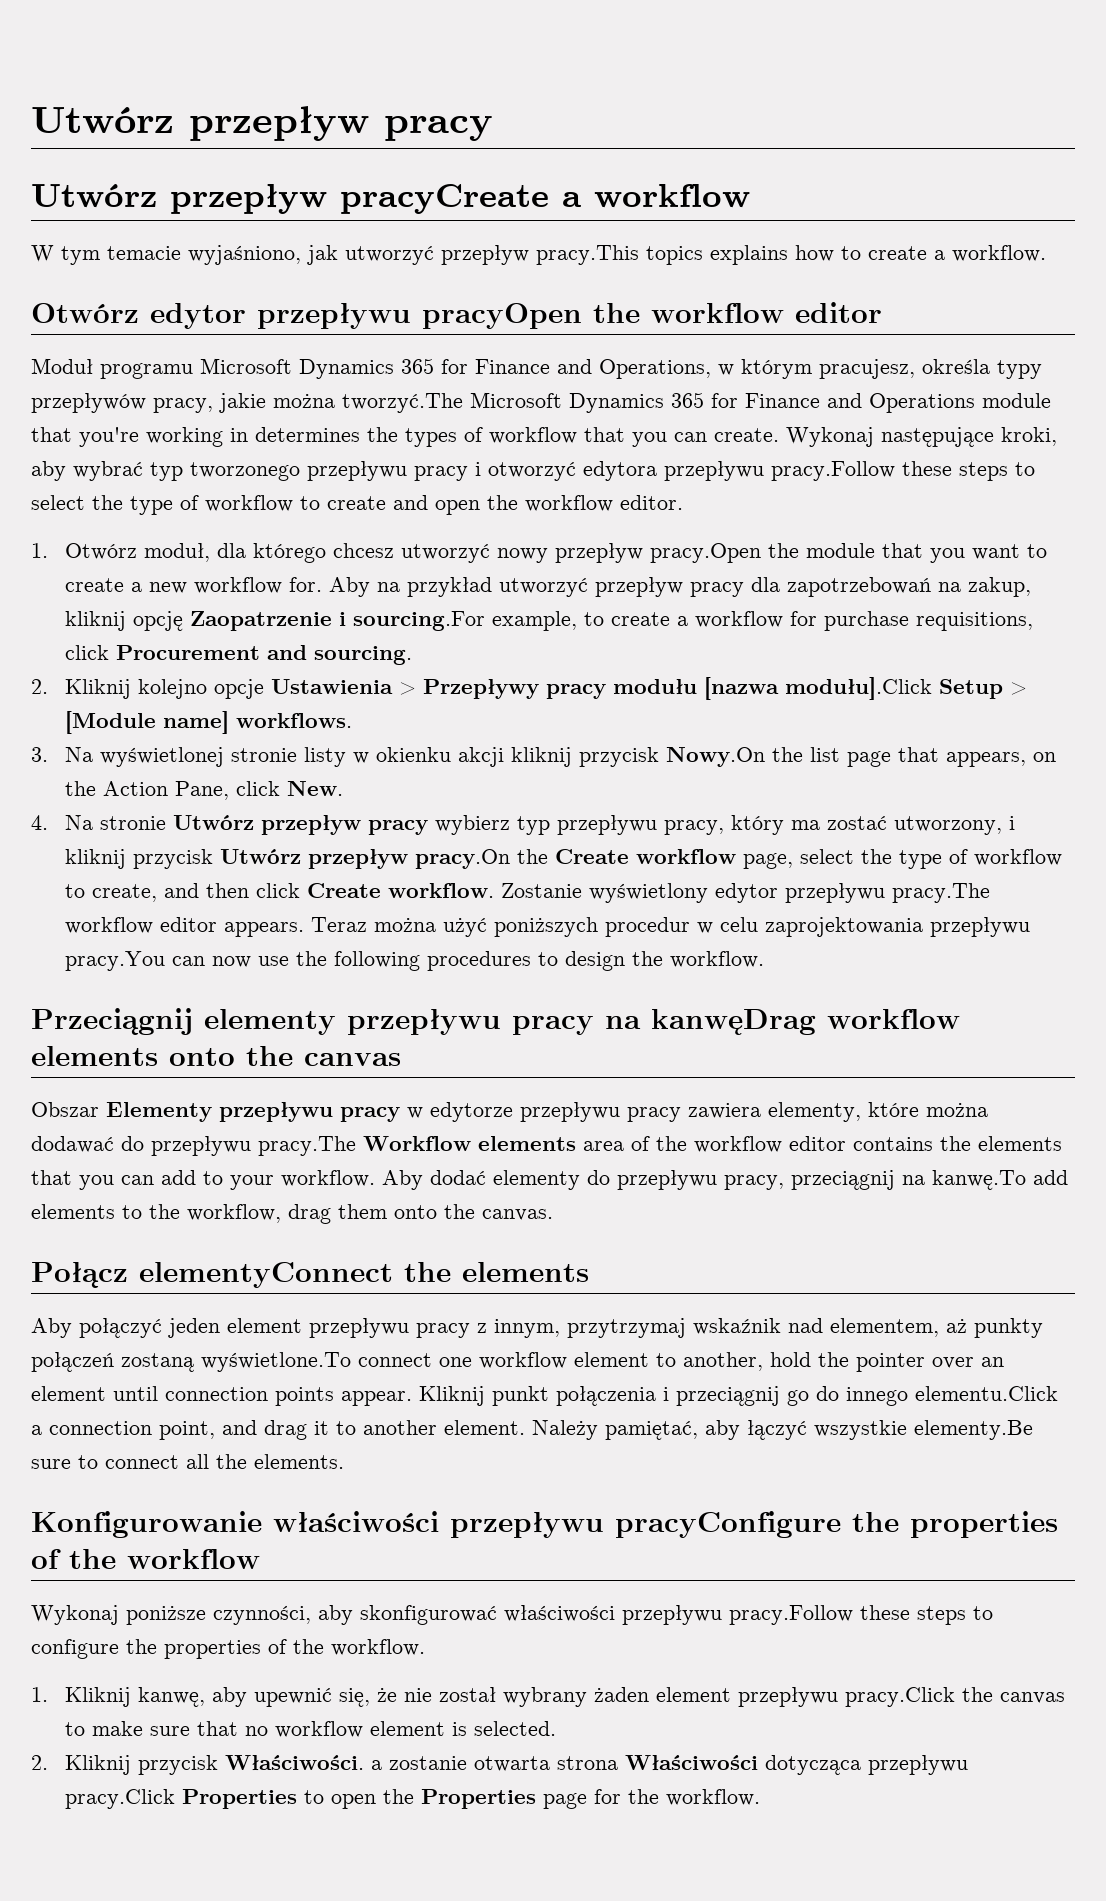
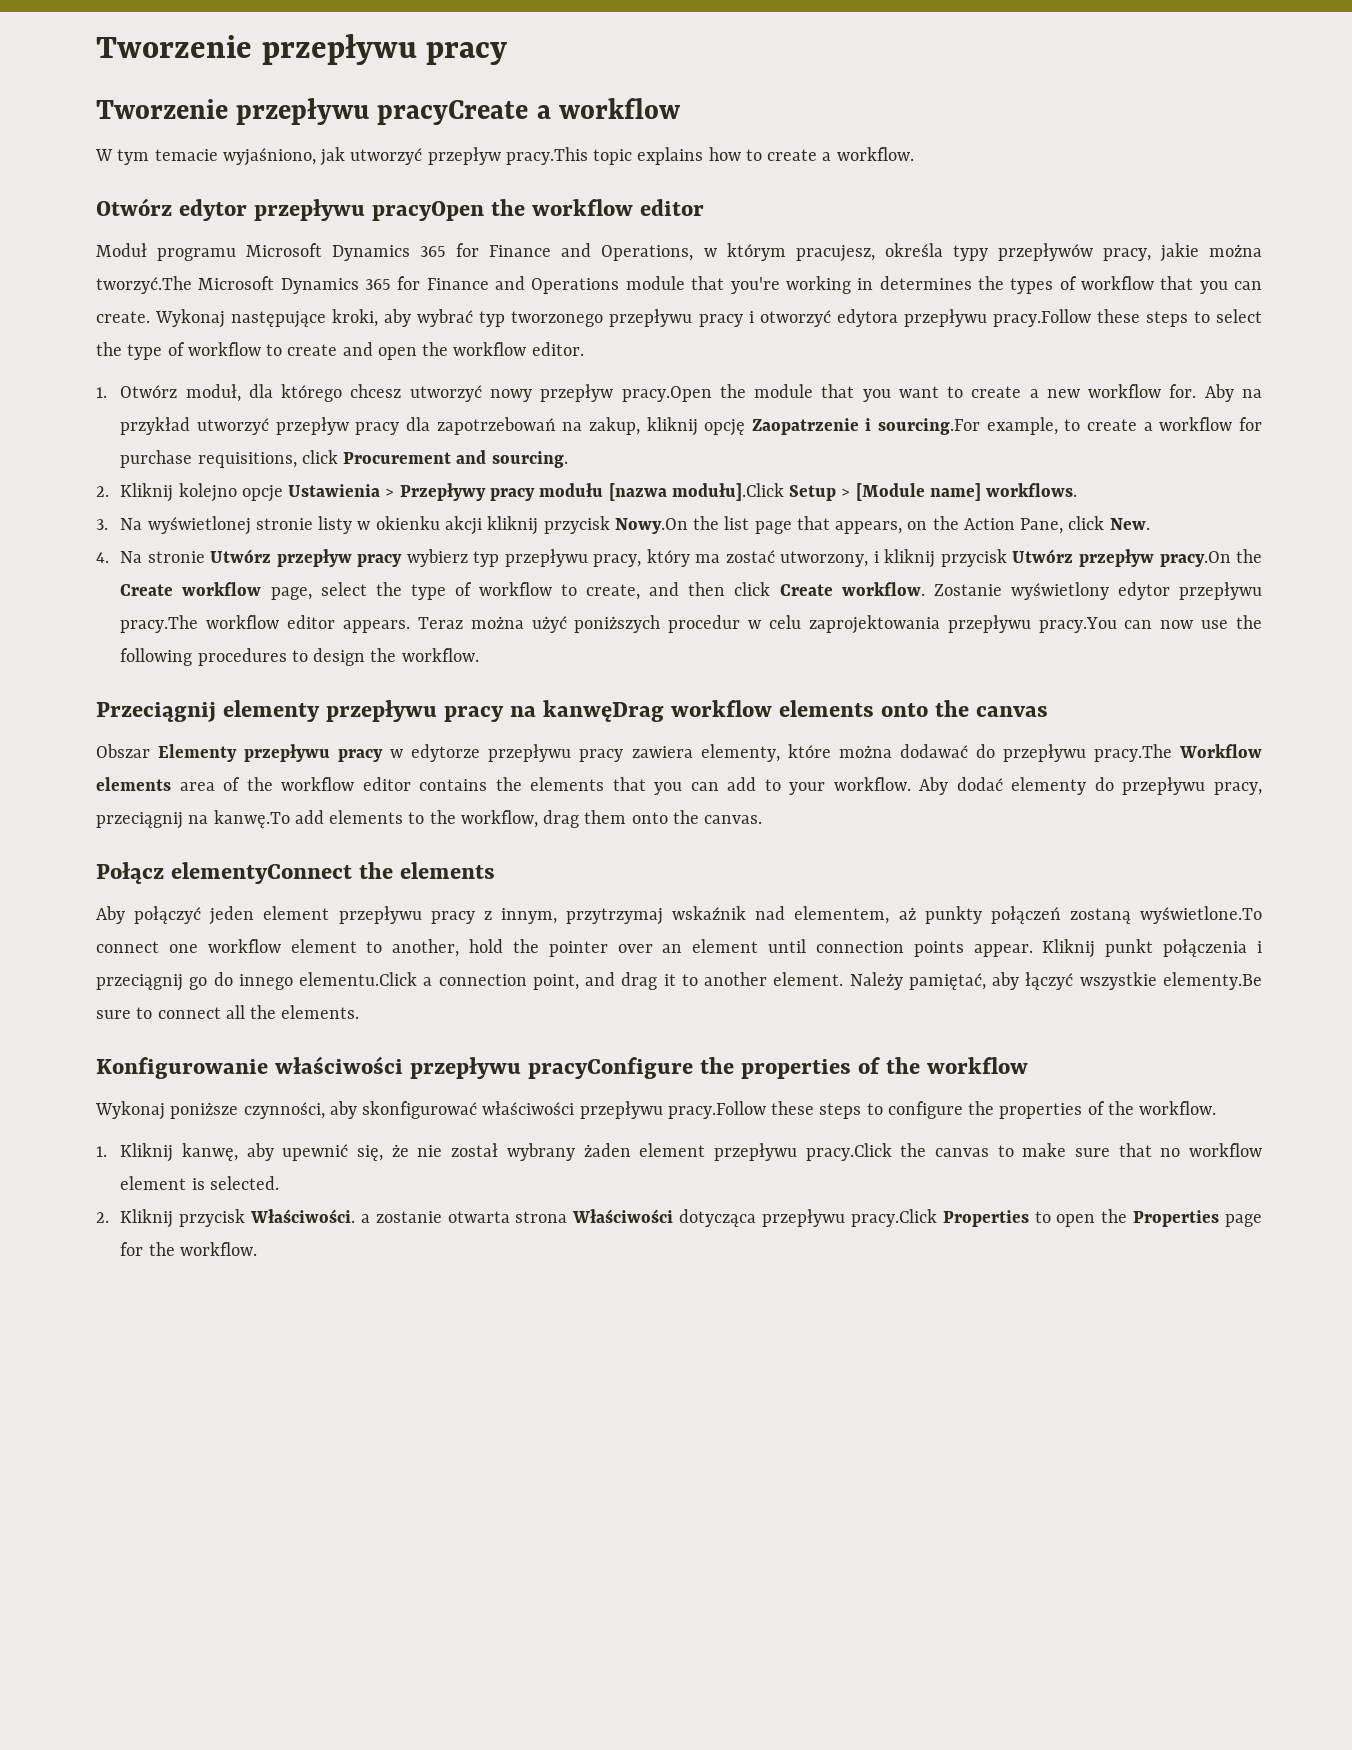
[31,106,369,141] Utwórz przepływ -> [96,34,417,65] Tworzenie przepływu
[31,184,327,214] Utwórz przepływ -> [96,98,370,125] Tworzenie przepływu
[646,246,703,265] topics -> [593,149,633,165] topic

